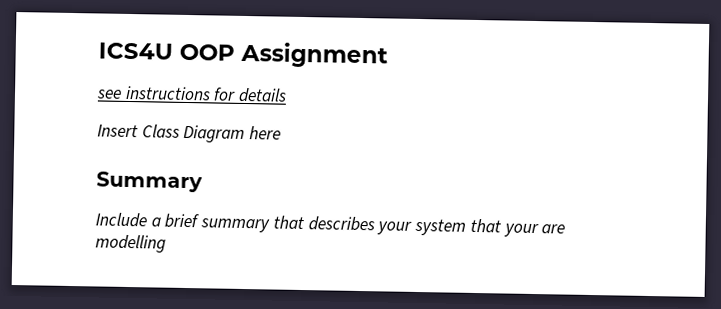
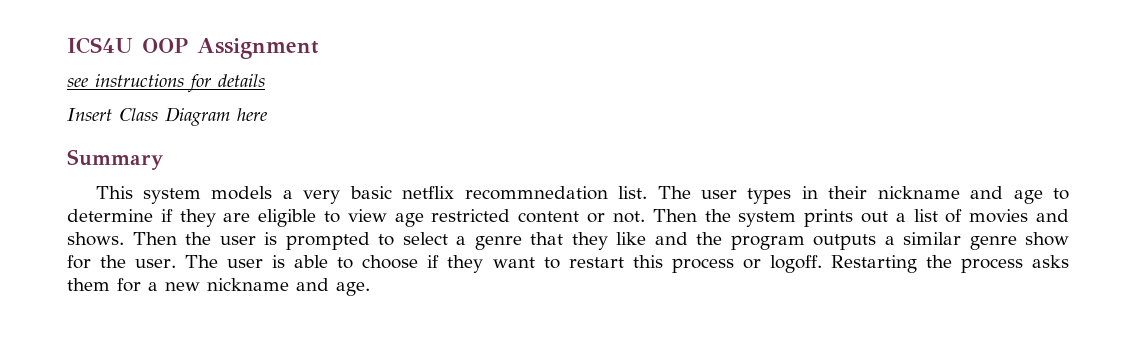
[95,212,566,238] [95,234,166,253] Include a brief summary that describes your system that your are modelling -> [95,186,1069,204] [67,209,1070,227] [67,232,1069,250] [67,255,1069,273] [67,278,370,296] This system models a very basic netflix recommnedation list. The user types in their nickname and age to determine if they are eligible to view age restricted content or not. Then the system prints out a list of movies and shows. Then the user is prompted to select a genre that they like and the program outputs a similar genre show for the user. The user is able to choose if they want to restart this process or logoff. Restarting the process asks them for a new nickname and age.

